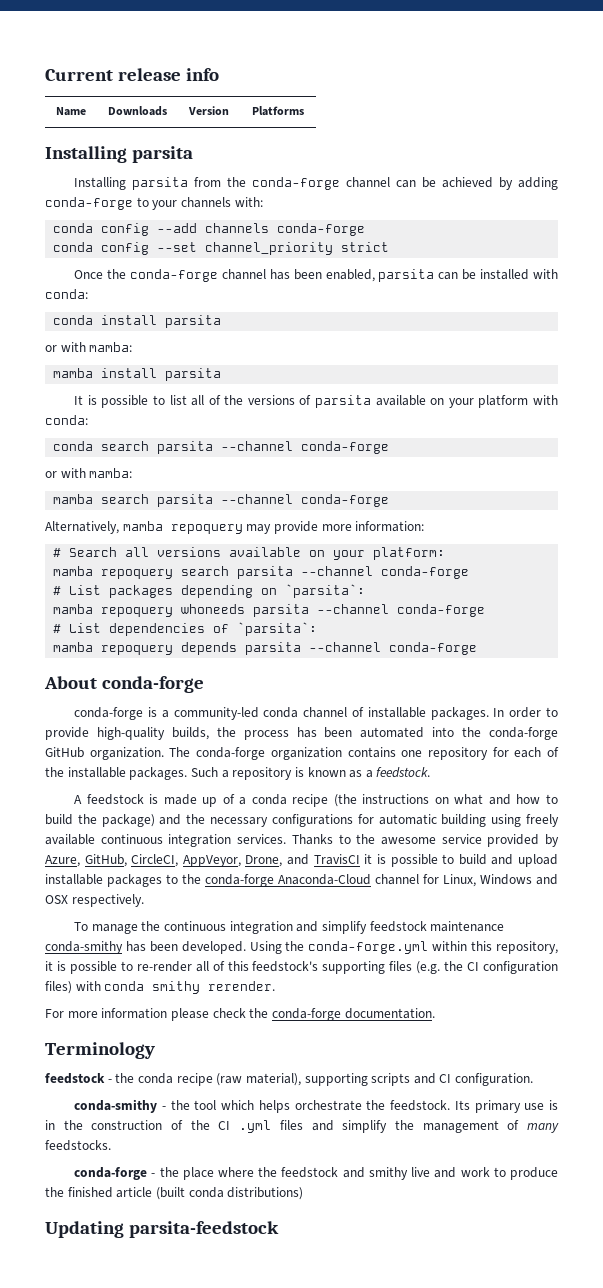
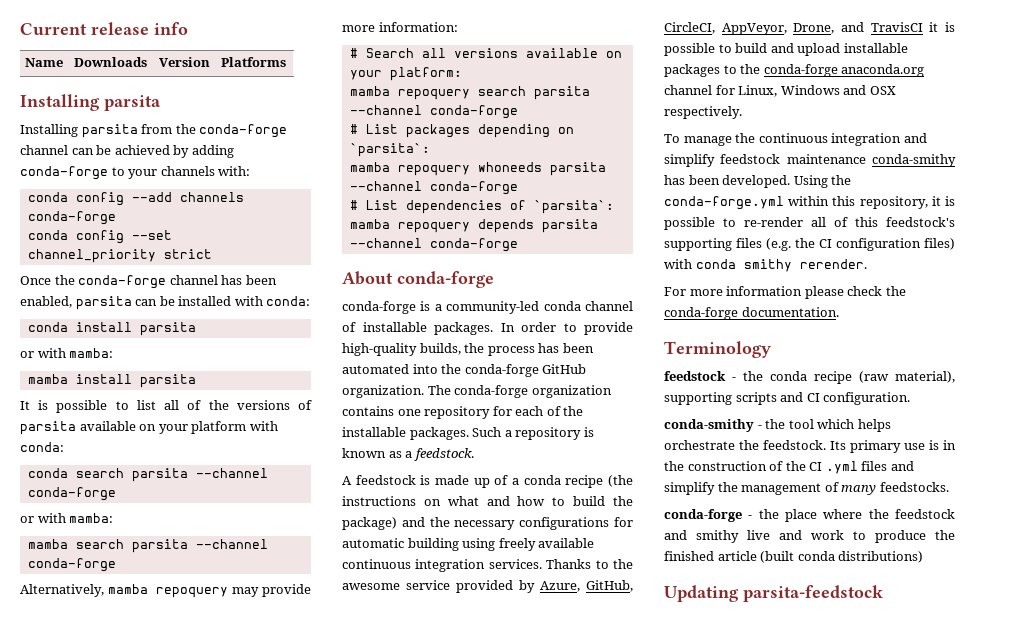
[278,874,371,885] Anaconda-Cloud -> [841,64,925,77] anaconda.org

